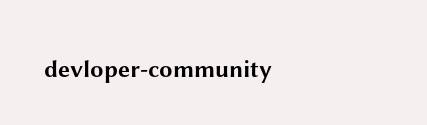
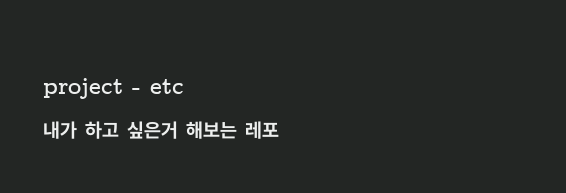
[44,60,272,83] devloper-community -> [43,78,184,99] [43,121,279,139] project - etc // 내가 하고 싶은거 해보는 레포

